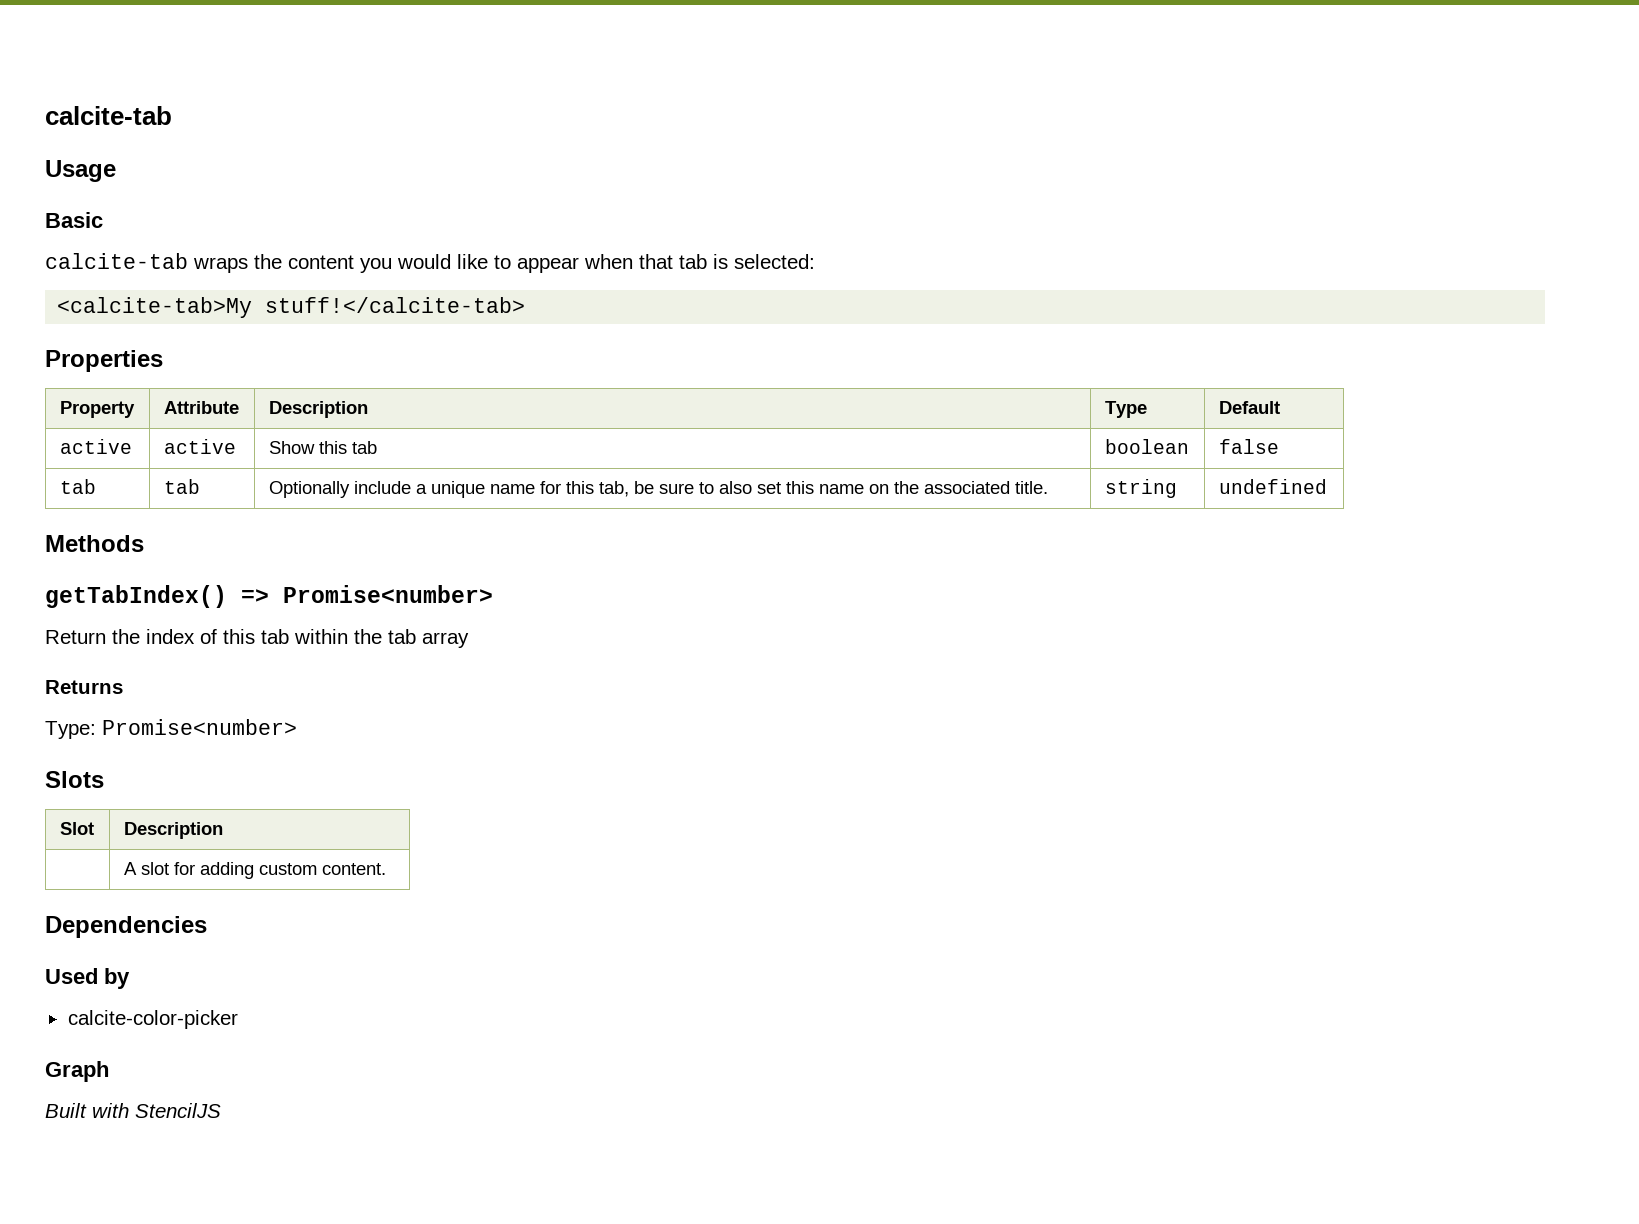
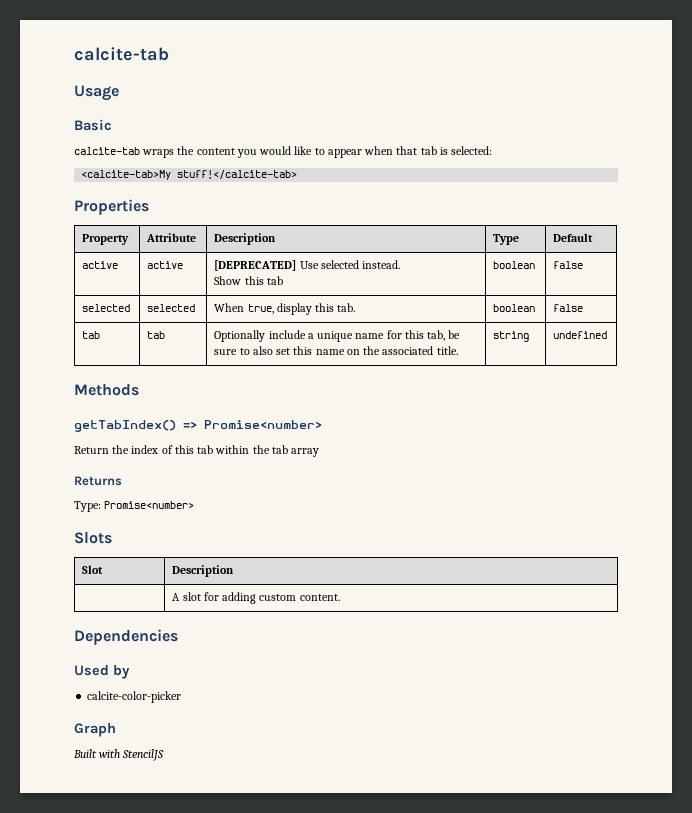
(236, 446) none -> [214,260,401,271] [DEPRECATED] Use selected instead. //
(1279, 446) none -> [82,304,131,312] [147,304,196,312] [214,303,356,315] [493,304,536,312] [553,304,584,312] // selected | selected | When true, display this tab. | boolean | false

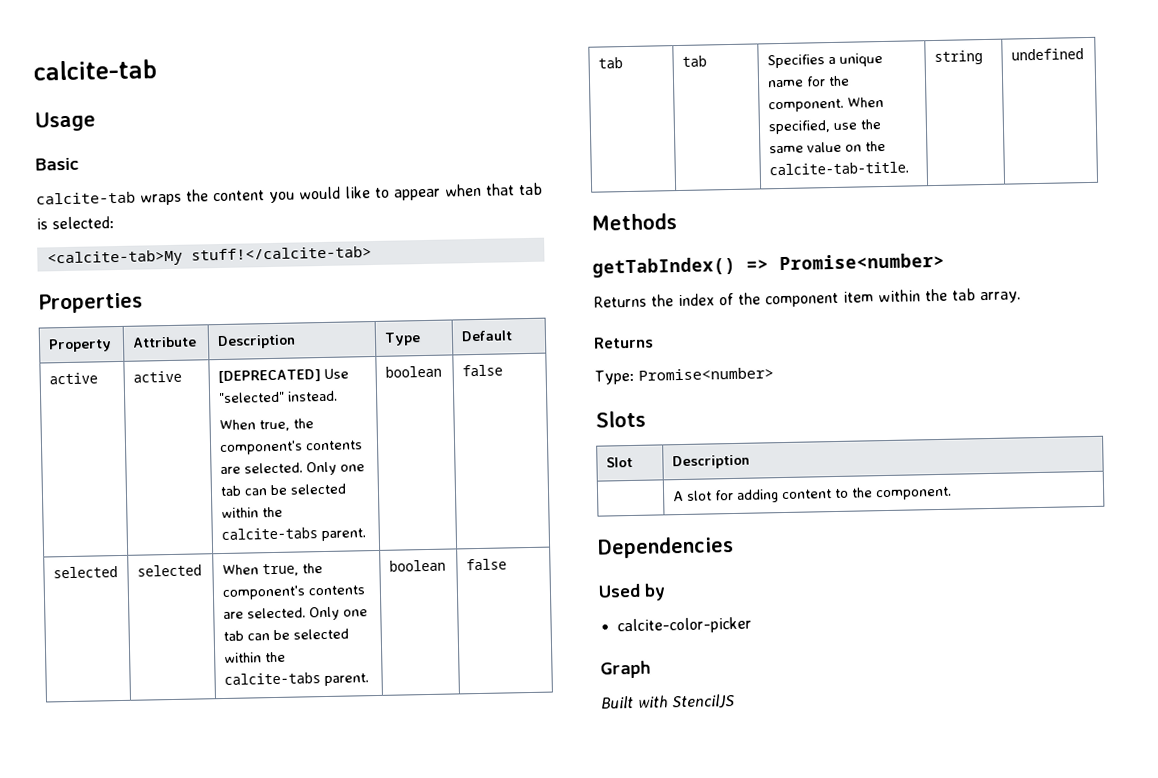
[320,260,359,269] selected -> [218,391,285,404] "selected"
[214,276,283,285] Show this tab -> [218,418,314,432] [218,440,363,456] [219,461,365,476] [219,483,346,497] [220,506,283,519] [220,527,366,542] When true, the component's contents are selected. Only one tab can be selected within the calcite-tabs parent.
[276,303,356,315] display this tab. -> [301,563,323,574] [221,585,365,601] [222,606,368,621] [222,628,349,642] [223,651,286,664] [223,672,369,687] the component's contents are selected. Only one tab can be selected within the calcite-tabs parent.
[214,330,306,342] Optionally include -> [766,54,825,69] Specifies
[404,330,461,341] [214,346,458,355] this tab, be sure to also set this name on the associated title. -> [827,75,850,87] [767,96,884,113] [767,119,881,135] [768,140,886,154] [768,161,909,176] the component. When specified, use the same value on the calcite-tab-title.
[74,446,109,454] Return -> [593,295,647,308] Returns
[174,445,214,454] this tab -> [738,291,874,308] the component item
[291,448,320,457] array -> [980,291,1021,304] array.
[259,594,340,601] custom content. -> [781,486,952,501] content to the component.

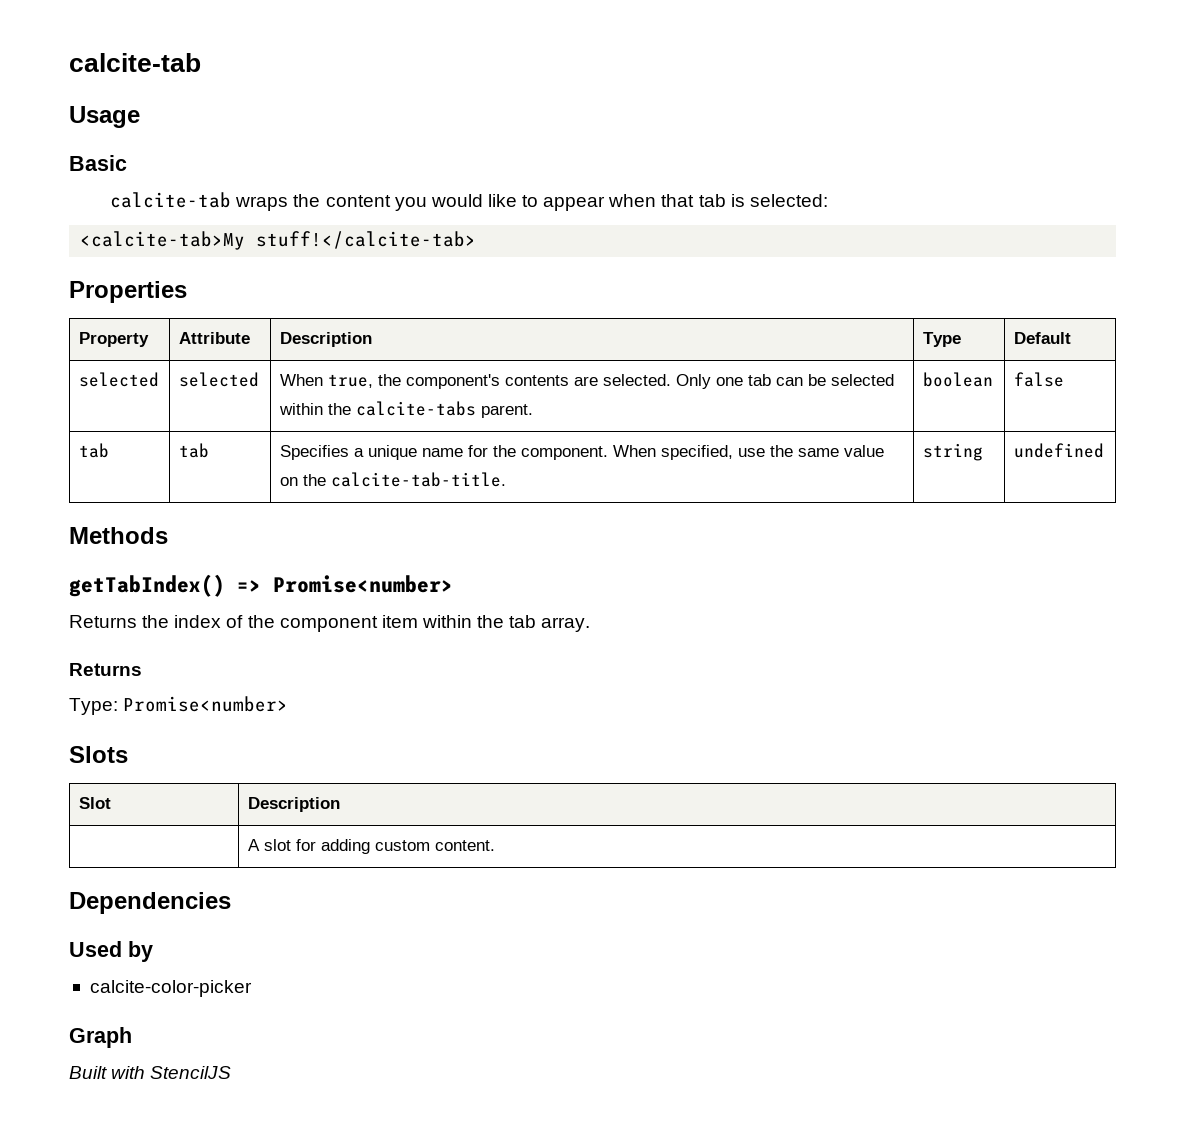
[48,372,98,385] [132,370,182,383] [217,368,349,384] [218,390,338,404] [218,418,314,432] [218,440,363,456] [219,461,365,476] [219,483,346,497] [220,506,283,519] [220,527,366,542] [384,365,442,378] [461,364,503,377] // active | active | [DEPRECATED] Use "selected" instead. // When true, the component's contents are selected. Only one tab can be selected within the calcite-tabs parent. | boolean | false -> (1071, 338) none
[781,486,952,501] content to the component. -> [374,840,495,851] custom content.

